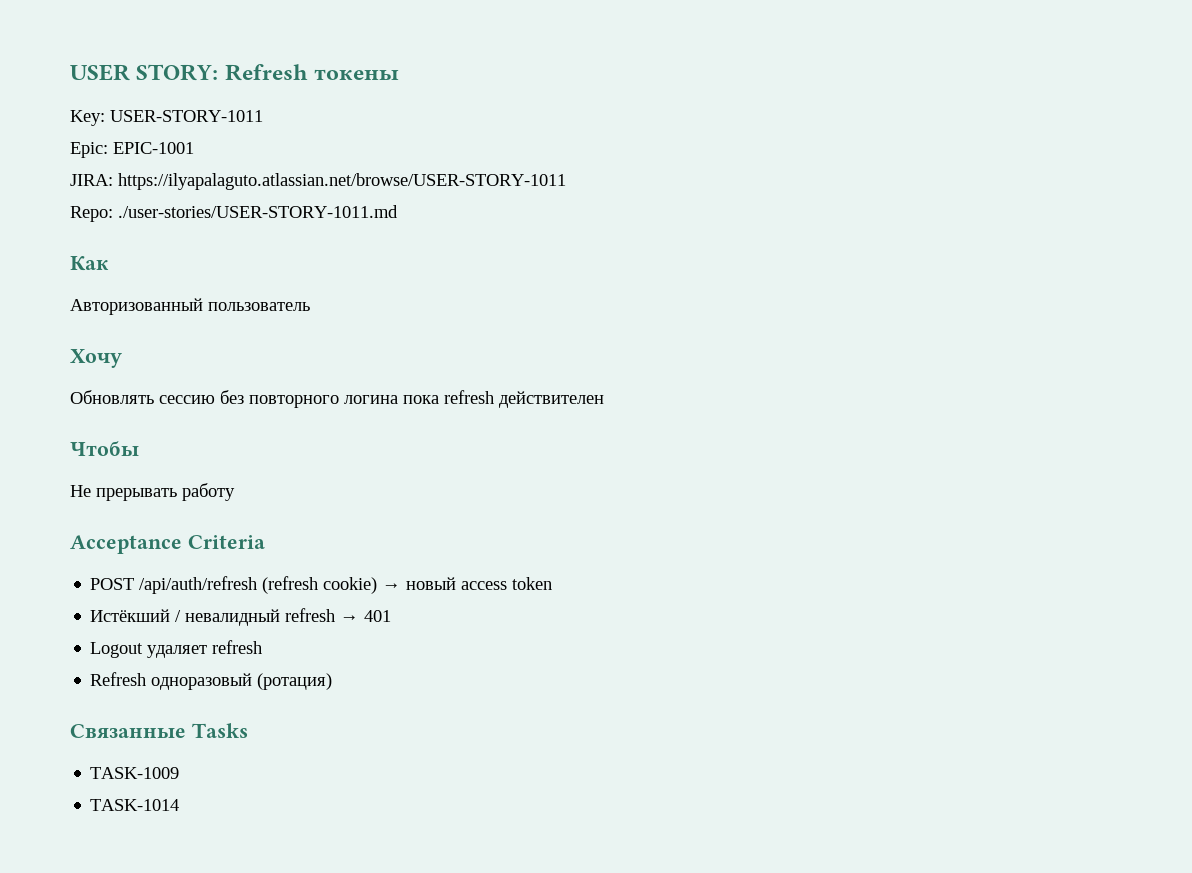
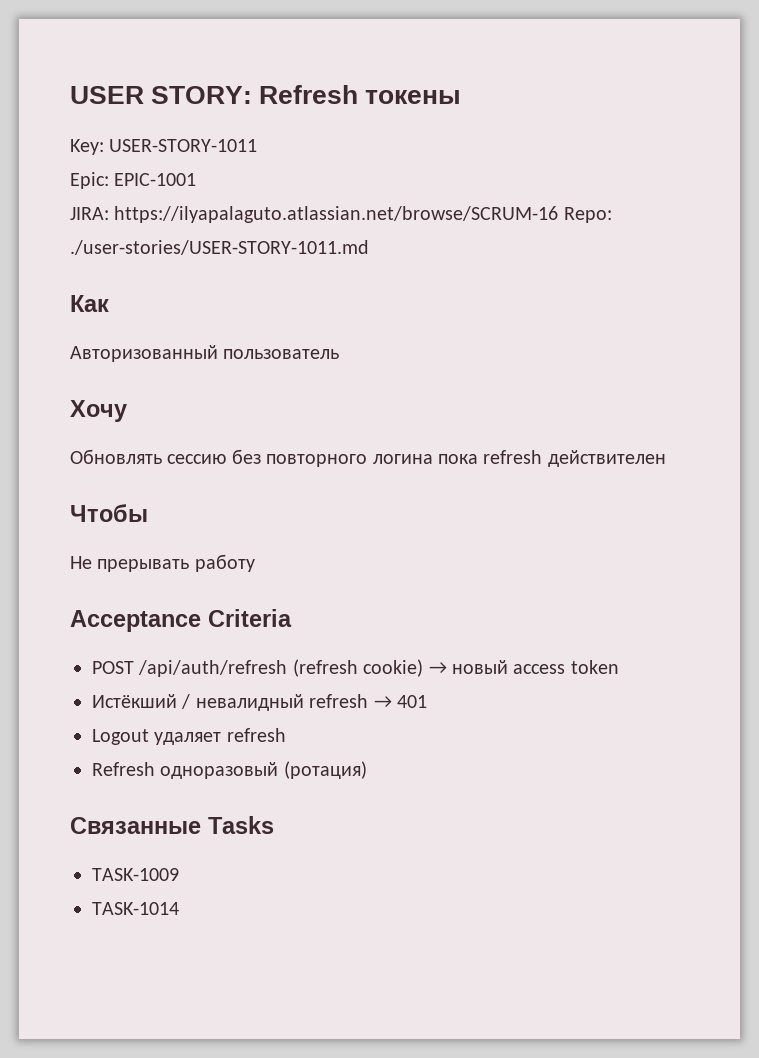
[118,173,566,190] https://ilyapalaguto.atlassian.net/browse/USER-STORY-1011 // -> [114,206,559,223] https://ilyapalaguto.atlassian.net/browse/SCRUM-16

